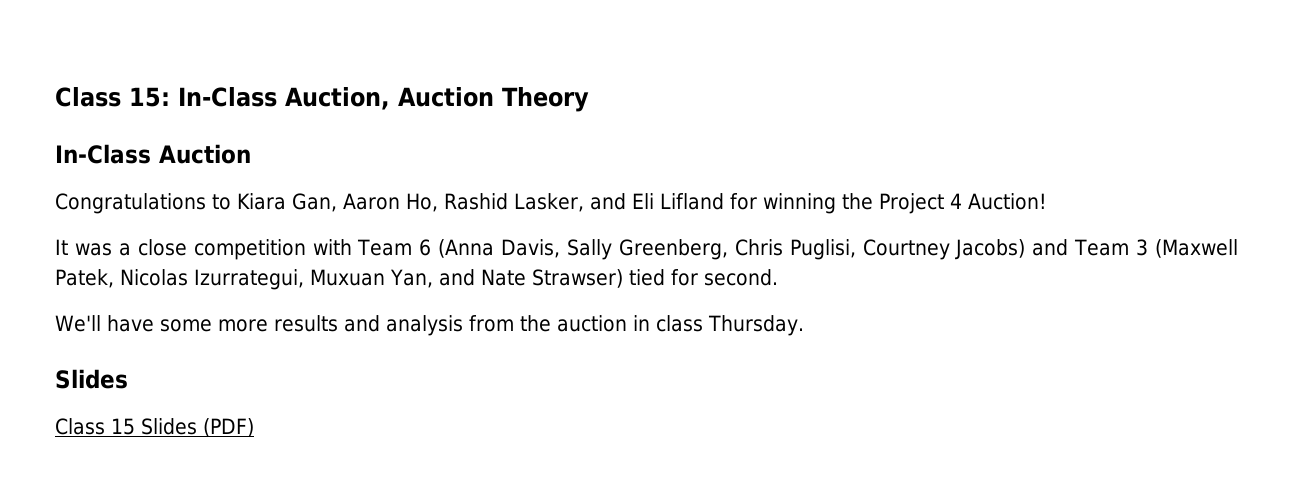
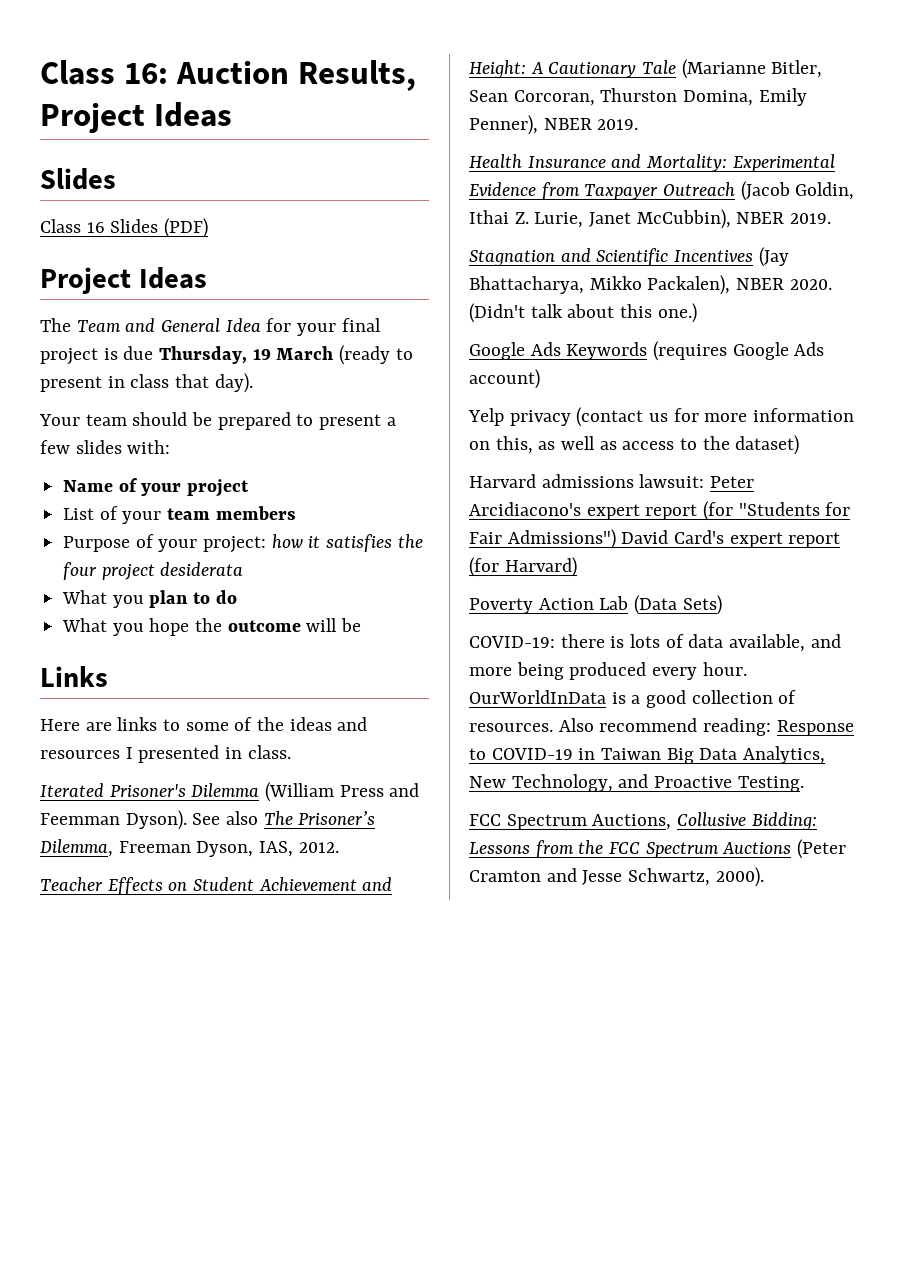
[55,87,589,112] [55,144,251,164] [55,193,1047,214] [55,239,1238,260] [55,269,778,290] [55,315,804,336] Class 15: In-Class Auction, Auction Theory // In-Class Auction // Congratulations to Kiara Gan, Aaron Ho, Rashid Lasker, and Eli Lifland for winning the Project 4 Auction! // It was a close competition with Team 6 (Anna Davis, Sally Greenberg, Chris Puglisi, Courtney Jacobs) and Team 3 (Maxwell Patek, Nicolas Izurrategui, Muxuan Yan, and Nate Strawser) tied for second. // We'll have some more results and analysis from the auction in class Thursday. -> [40,60,416,91] [40,102,232,133] Class 16: Auction Results, Project Ideas
[111,418,135,435] 15 -> [86,222,105,233] 16
(254, 427) none -> [40,267,207,294] [40,318,381,336] [40,345,413,365] [40,373,253,393] [39,412,396,430] [40,440,171,454] [63,478,250,497] [63,506,296,524] [63,534,423,553] [63,562,244,580] [62,590,237,608] [62,618,362,636] [40,666,108,687] [40,717,368,731] [40,745,291,763] [40,782,420,802] [40,810,376,830] [40,839,339,857] [40,877,393,895] [469,59,823,79] [469,88,807,106] [469,115,639,135] [469,154,835,172] [469,181,855,201] [469,209,832,229] [469,247,789,267] [469,275,832,295] [469,303,697,323] [469,341,825,361] [469,369,540,389] [468,407,855,427] [469,435,800,455] [469,474,755,488] [469,501,851,521] [469,529,841,549] [469,557,577,577] [469,595,722,615] [469,634,841,652] [469,662,747,680] [469,690,797,708] [469,718,854,736] [469,746,826,764] [469,774,804,792] [469,812,817,830] [469,839,847,859] [469,867,764,887] // Project Ideas // The Team and General Idea for your final project is due Thursday, 19 March (ready to present in class that day). // Your team should be prepared to present a few slides with: // Name of your project // List of your team members // Purpose of your project: how it satisfies the four project desiderata // What you plan to do // What you hope the outcome will be // Links // Here are links to some of the ideas and resources I presented in class. // Iterated Prisoner's Dilemma (William Press and Feemman Dyson). See also The Prisoner’s Dilemma, Freeman Dyson, IAS, 2012. // Teacher Effects on Student Achievement and Height: A Cautionary Tale (Marianne Bitler, Sean Corcoran, Thurston Domina, Emily Penner), NBER 2019. // Health Insurance and Mortality: Experimental Evidence from Taxpayer Outreach (Jacob Goldin, Ithai Z. Lurie, Janet McCubbin), NBER 2019. // Stagnation and Scientific Incentives (Jay Bhattacharya, Mikko Packalen), NBER 2020. (Didn't talk about this one.) // Google Ads Keywords (requires Google Ads account) // Yelp privacy (contact us for more information on this, as well as access to the dataset) // Harvard admissions lawsuit: Peter Arcidiacono's expert report (for "Students for Fair Admissions") David Card's expert report (for Harvard) // Poverty Action Lab (Data Sets) // COVID-19: there is lots of data available, and more being produced every hour. OurWorldInData is a good collection of resources. Also recommend reading: Response to COVID-19 in Taiwan Big Data Analytics, New Technology, and Proactive Testing. // FCC Spectrum Auctions, Collusive Bidding: Lessons from the FCC Spectrum Auctions (Peter Cramton and Jesse Schwartz, 2000).

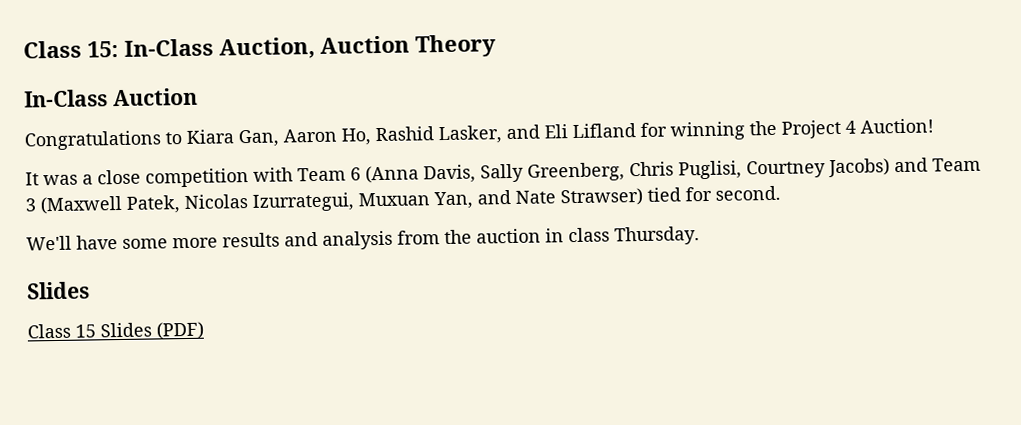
[40,60,416,91] [40,102,232,133] Class 16: Auction Results, Project Ideas -> [23,34,496,60] [24,87,198,108] [24,118,934,151] [25,157,981,188] [25,185,781,215] [26,226,700,251] Class 15: In-Class Auction, Auction Theory // In-Class Auction // Congratulations to Kiara Gan, Aaron Ho, Rashid Lasker, and Eli Lifland for winning the Project 4 Auction! // It was a close competition with Team 6 (Anna Davis, Sally Greenberg, Chris Puglisi, Courtney Jacobs) and Team 3 (Maxwell Patek, Nicolas Izurrategui, Muxuan Yan, and Nate Strawser) tied for second. // We'll have some more results and analysis from the auction in class Thursday.
[86,222,105,233] 16 -> [75,324,96,338] 15
[40,267,207,294] [40,318,381,336] [40,345,413,365] [40,373,253,393] [39,412,396,430] [40,440,171,454] [63,478,250,497] [63,506,296,524] [63,534,423,553] [63,562,244,580] [62,590,237,608] [62,618,362,636] [40,666,108,687] [40,717,368,731] [40,745,291,763] [40,782,420,802] [40,810,376,830] [40,839,339,857] [40,877,393,895] [469,59,823,79] [469,88,807,106] [469,115,639,135] [469,154,835,172] [469,181,855,201] [469,209,832,229] [469,247,789,267] [469,275,832,295] [469,303,697,323] [469,341,825,361] [469,369,540,389] [468,407,855,427] [469,435,800,455] [469,474,755,488] [469,501,851,521] [469,529,841,549] [469,557,577,577] [469,595,722,615] [469,634,841,652] [469,662,747,680] [469,690,797,708] [469,718,854,736] [469,746,826,764] [469,774,804,792] [469,812,817,830] [469,839,847,859] [469,867,764,887] // Project Ideas // The Team and General Idea for your final project is due Thursday, 19 March (ready to present in class that day). // Your team should be prepared to present a few slides with: // Name of your project // List of your team members // Purpose of your project: how it satisfies the four project desiderata // What you plan to do // What you hope the outcome will be // Links // Here are links to some of the ideas and resources I presented in class. // Iterated Prisoner's Dilemma (William Press and Feemman Dyson). See also The Prisoner’s Dilemma, Freeman Dyson, IAS, 2012. // Teacher Effects on Student Achievement and Height: A Cautionary Tale (Marianne Bitler, Sean Corcoran, Thurston Domina, Emily Penner), NBER 2019. // Health Insurance and Mortality: Experimental Evidence from Taxpayer Outreach (Jacob Goldin, Ithai Z. Lurie, Janet McCubbin), NBER 2019. // Stagnation and Scientific Incentives (Jay Bhattacharya, Mikko Packalen), NBER 2020. (Didn't talk about this one.) // Google Ads Keywords (requires Google Ads account) // Yelp privacy (contact us for more information on this, as well as access to the dataset) // Harvard admissions lawsuit: Peter Arcidiacono's expert report (for "Students for Fair Admissions") David Card's expert report (for Harvard) // Poverty Action Lab (Data Sets) // COVID-19: there is lots of data available, and more being produced every hour. OurWorldInData is a good collection of resources. Also recommend reading: Response to COVID-19 in Taiwan Big Data Analytics, New Technology, and Proactive Testing. // FCC Spectrum Auctions, Collusive Bidding: Lessons from the FCC Spectrum Auctions (Peter Cramton and Jesse Schwartz, 2000). -> (204, 330) none

